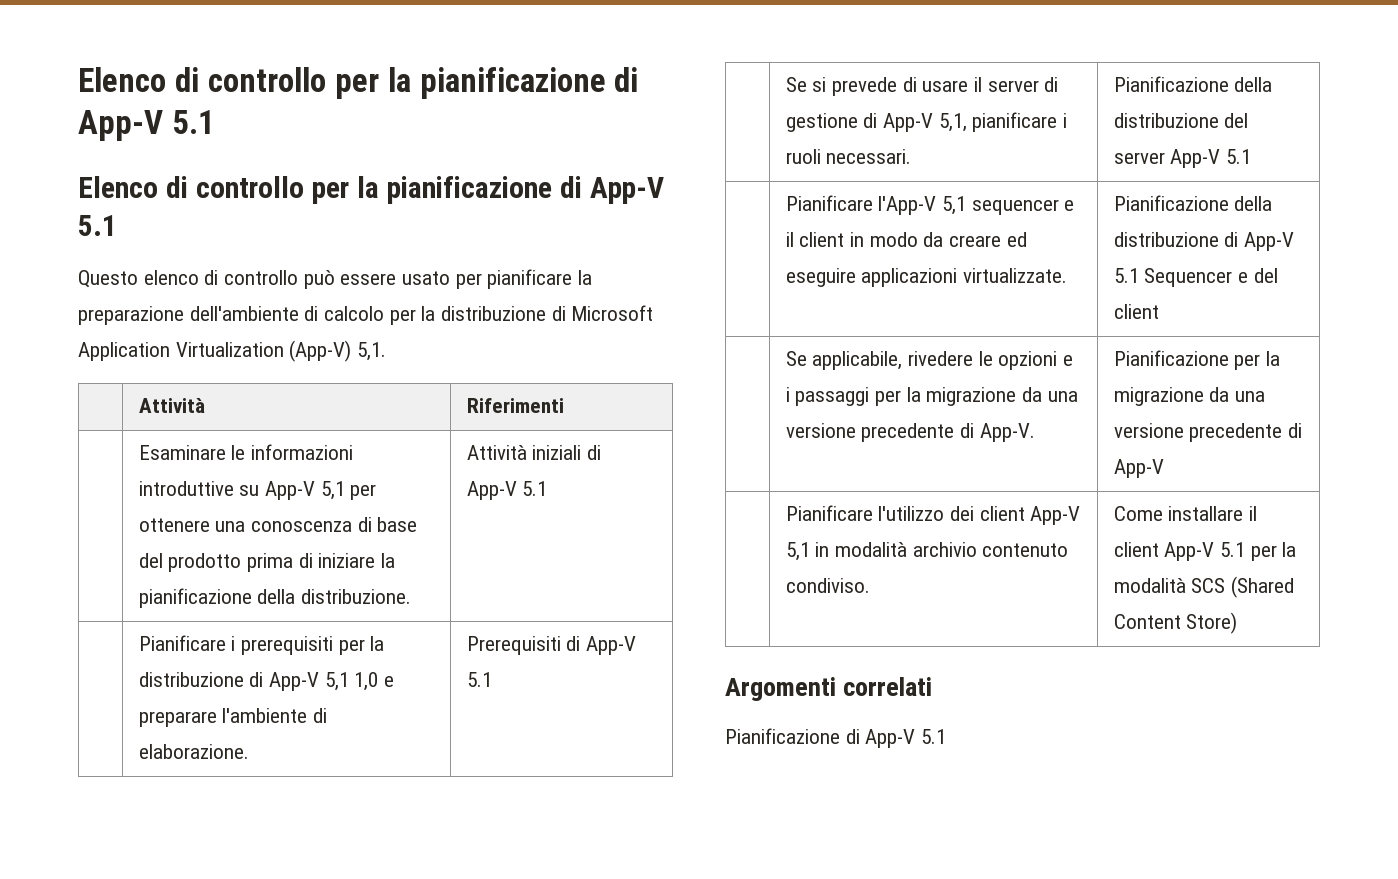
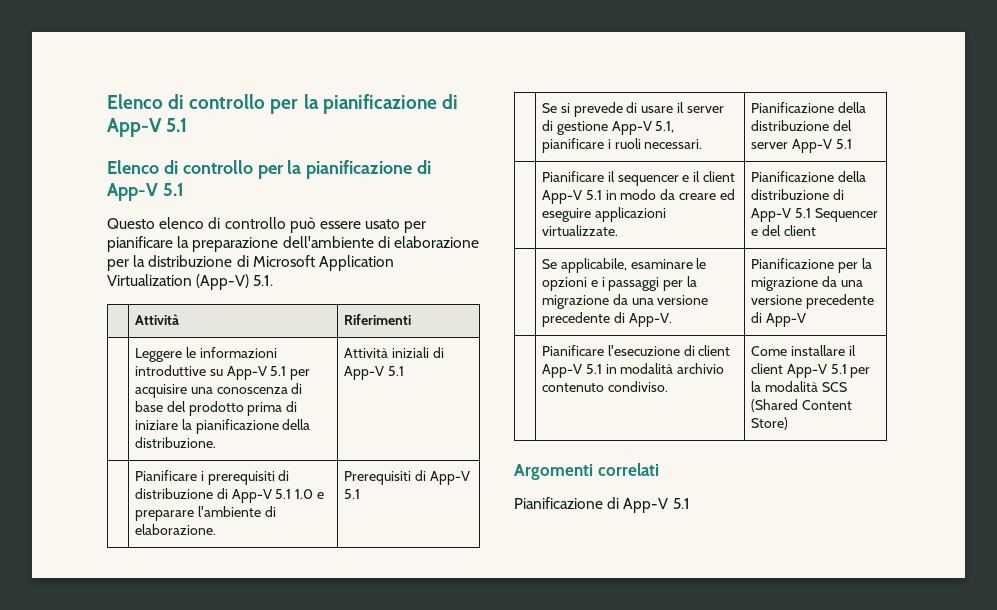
[324,306,385,321] calcolo -> [393,236,479,248] elaborazione
[357,342,387,361] 5,1. -> [253,275,274,286] 5.1.
[138,445,226,460] Esaminare -> [135,348,183,362] Leggere
[320,481,377,500] [138,518,210,532] 5,1 per ottenere -> [270,366,311,380] [135,384,188,398] 5.1 per acquisire
[338,636,385,655] [138,672,379,691] per la distribuzione di App-V 5,1 1,0 -> [278,470,290,481] [135,488,314,503] di distribuzione di App-V 5.1 1.0
[863,113,967,132] di App-V 5,1, -> [611,121,675,135] App-V 5.1,
[878,196,967,215] l'App-V 5,1 -> [607,171,615,182] il
(845, 239) none -> [542,190,602,204] App-V 5.1
[908,351,974,366] rivedere -> [630,259,693,269] esaminare
[878,506,1081,525] [785,542,810,561] l'utilizzo dei client App-V 5,1 -> [607,345,731,356] [542,364,602,378] l'esecuzione di client App-V 5.1

